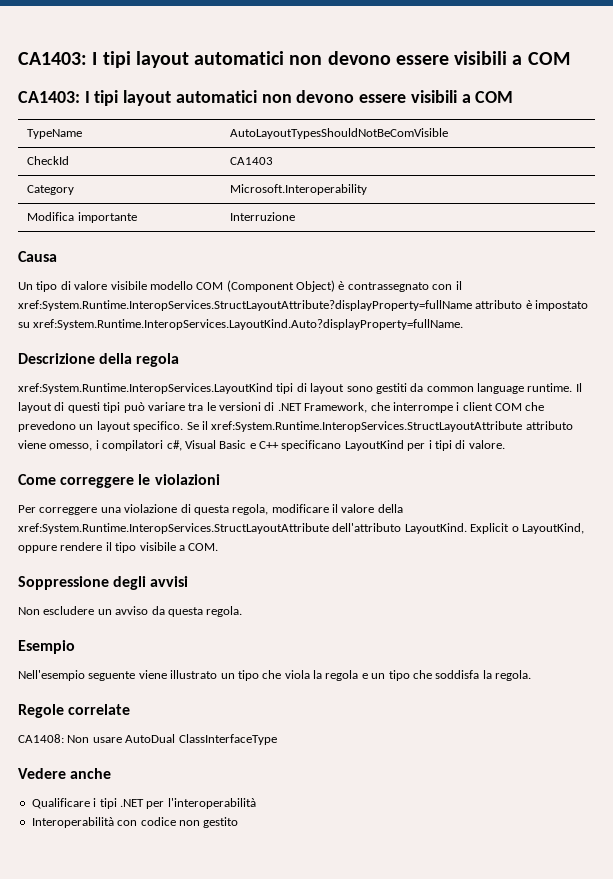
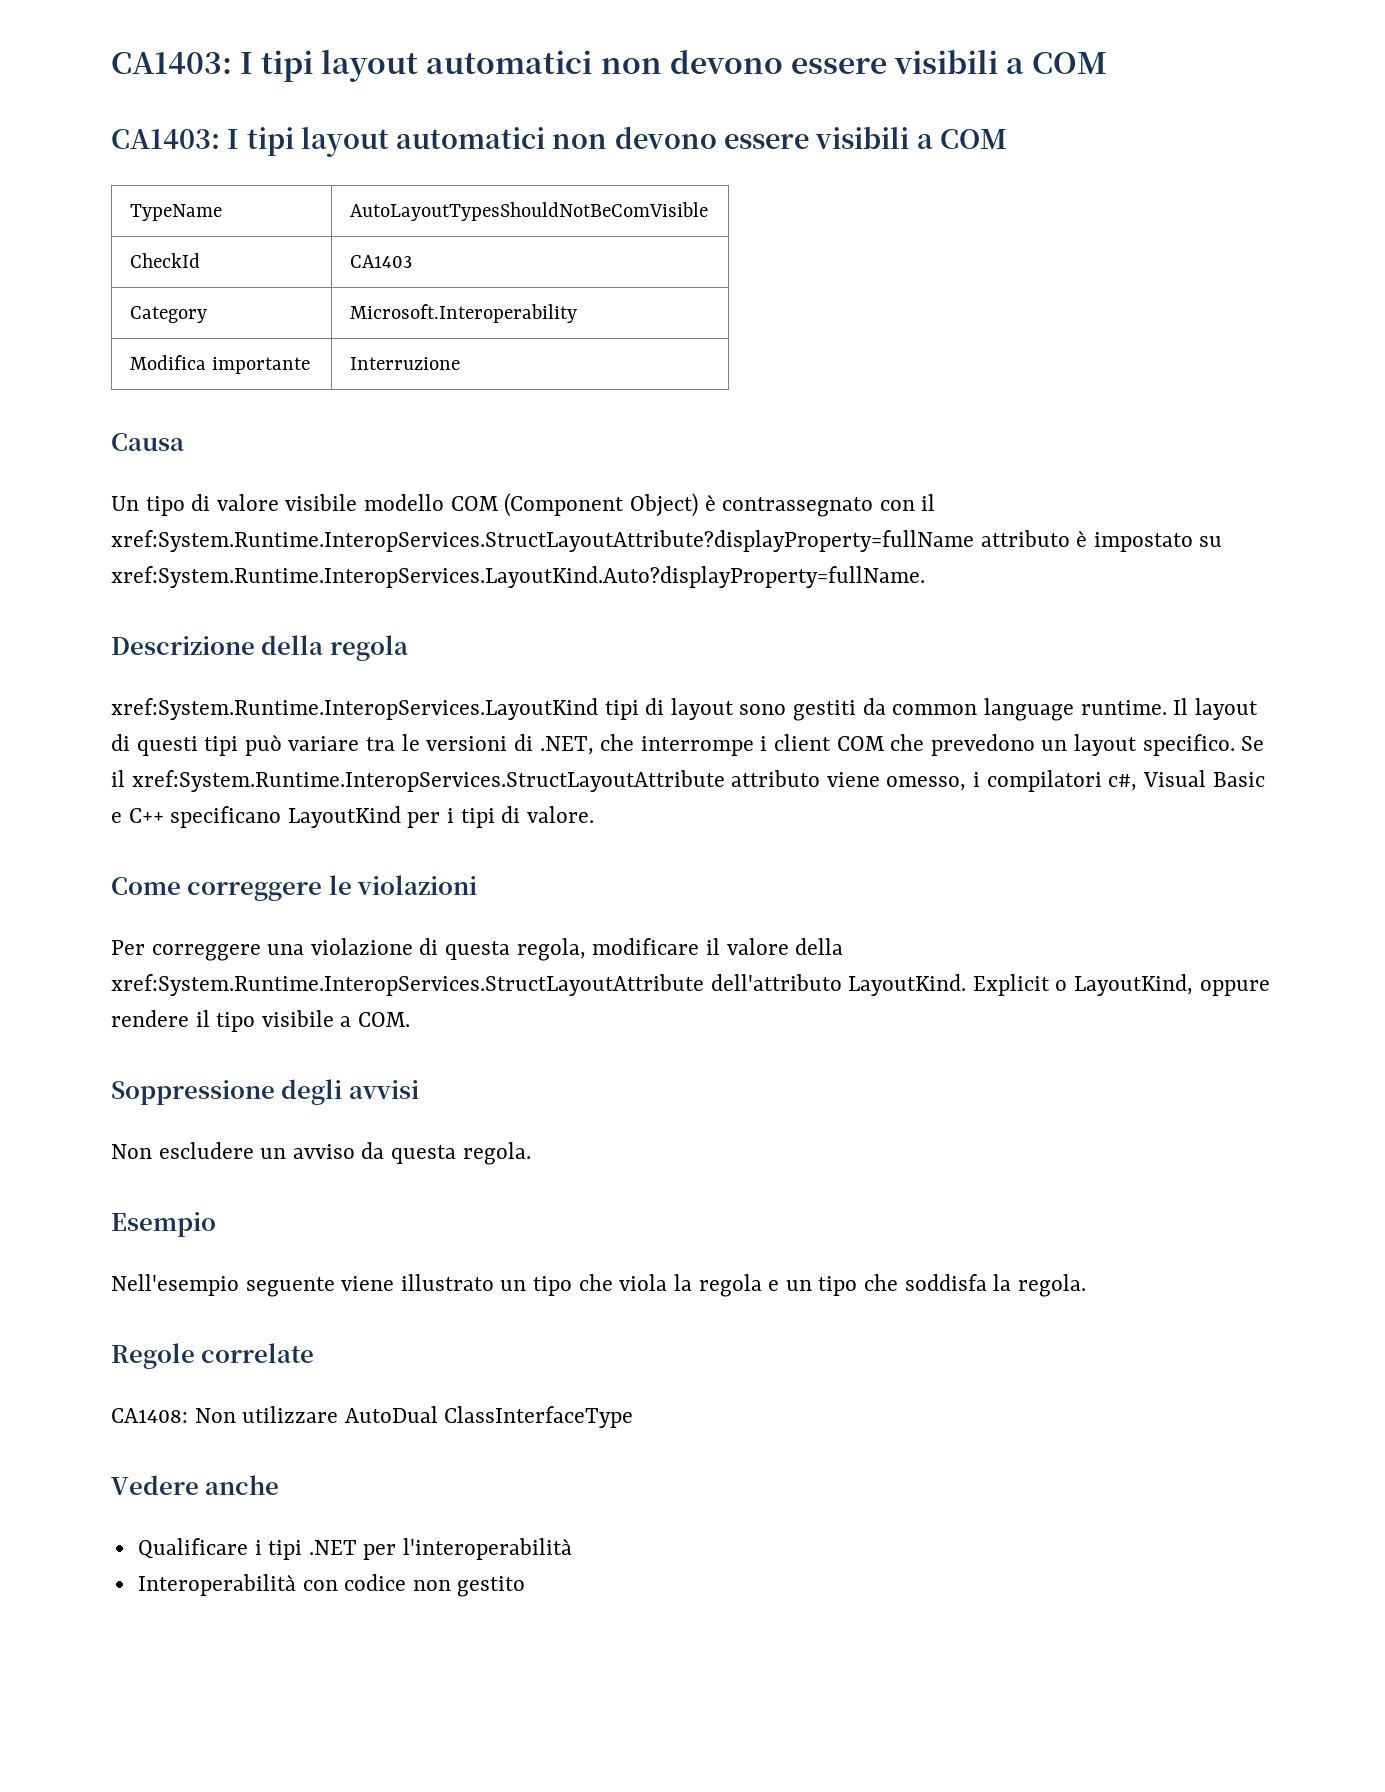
[277,402,368,413] .NET Framework, -> [539,736,594,755] .NET,
[92,737,122,743] usare -> [242,1406,339,1423] utilizzare

